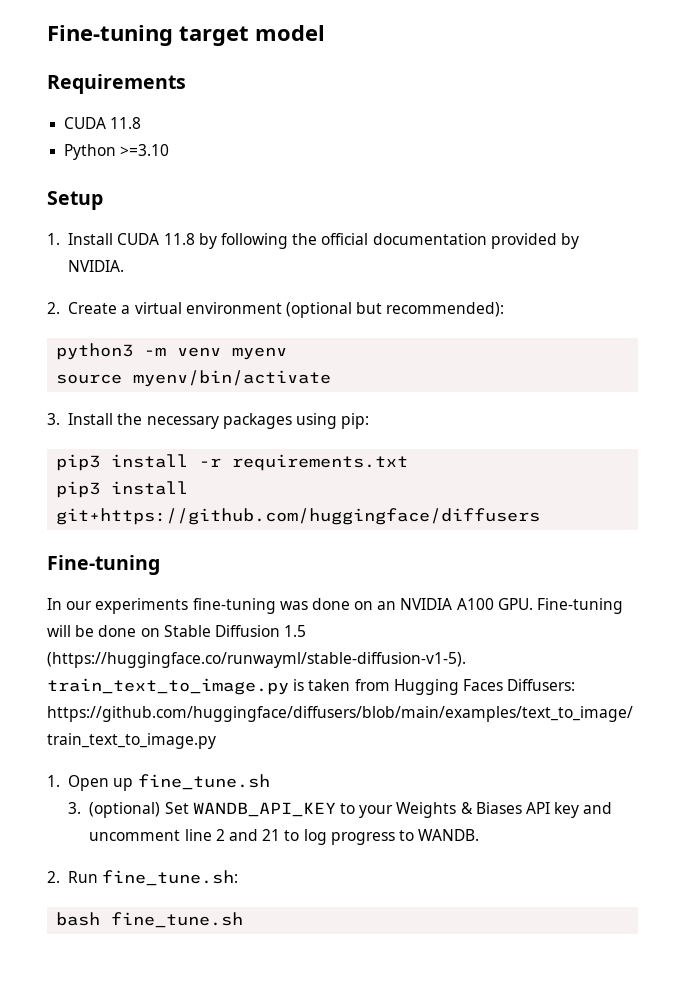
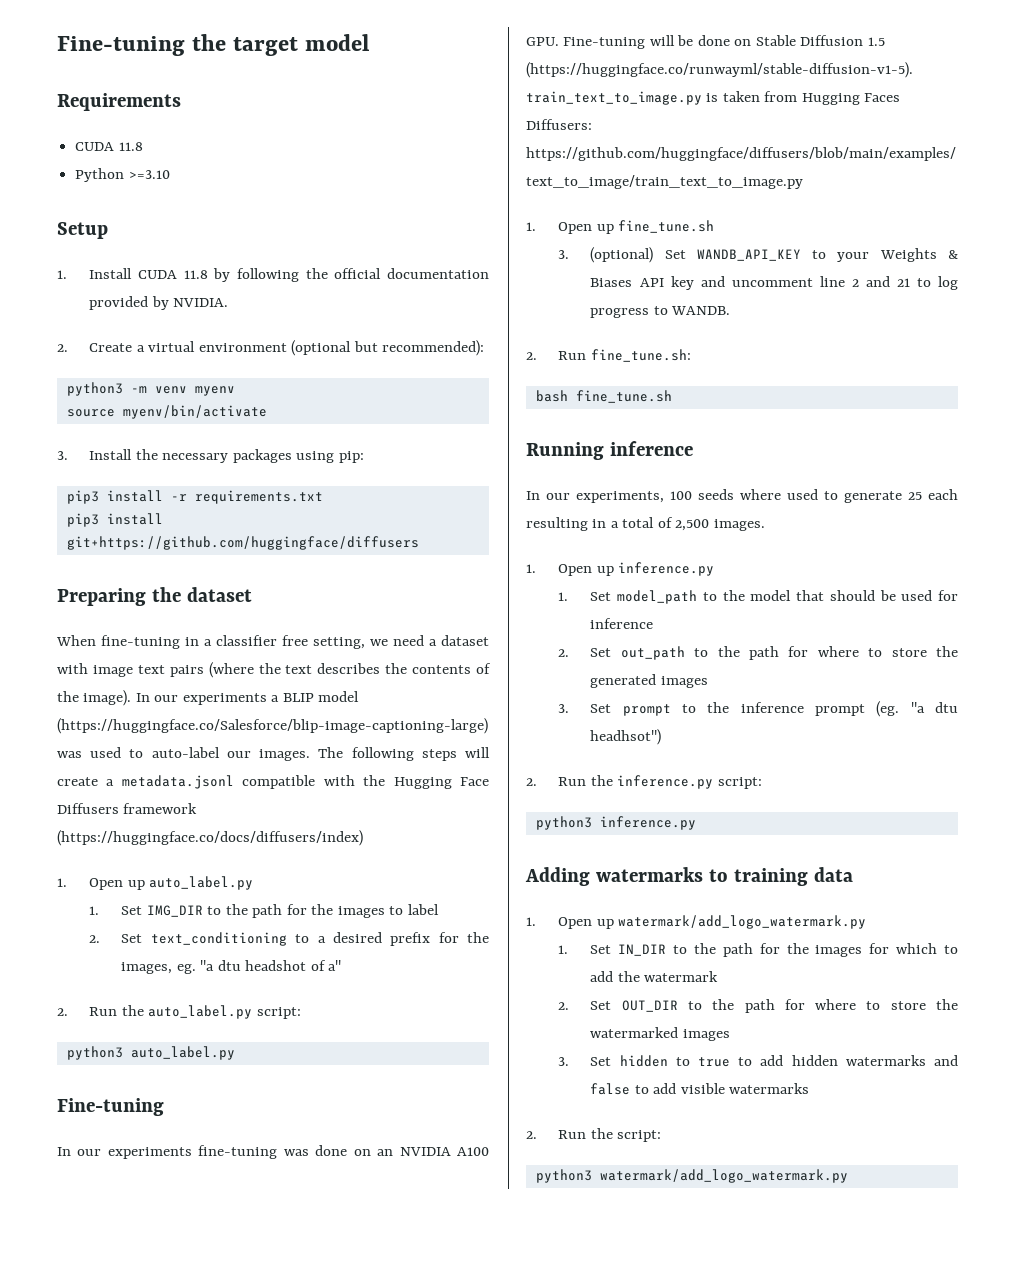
[47,25,173,46] Fine-tuning -> [57,34,227,56] Fine-tuning the
(541, 516) none -> [57,587,252,606] [56,635,489,649] [57,662,491,678] [57,690,360,706] [57,718,488,734] [57,747,491,761] [57,775,490,789] [57,803,198,814] [57,830,363,846] [57,876,254,890] [89,904,439,918] [89,932,490,946] [121,960,342,974] [57,1005,301,1019] [66,1046,235,1060] // Preparing the dataset // When fine-tuning in a classifier free setting, we need a dataset with image text pairs (where the text describes the contents of the image). In our experiments a BLIP model (https://huggingface.co/Salesforce/blip-image-captioning-large) was used to auto-label our images. The following steps will create a metadata.jsonl compatible with the Hugging Face Diffusers framework (https://huggingface.co/docs/diffusers/index) // 1. Open up auto_label.py // 1. Set IMG_DIR to the path for the images to label // 2. Set text_conditioning to a desired prefix for the images, eg. "a dtu headshot of a" // 2. Run the auto_label.py script: // python3 auto_label.py
(244, 920) none -> [526,441,693,460] [526,489,958,503] [526,517,765,531] [526,562,715,576] [558,590,958,604] [590,618,654,629] [558,646,958,660] [590,674,708,688] [558,701,959,717] [590,729,662,745] [526,775,762,789] [535,816,696,830] [525,867,853,886] [526,915,867,929] [558,943,958,957] [590,971,719,982] [558,999,958,1013] [590,1027,730,1041] [558,1055,959,1067] [590,1083,810,1095] [526,1128,662,1142] [535,1169,848,1183] // Running inference // In our experiments, 100 seeds where used to generate 25 each resulting in a total of 2,500 images. // 1. Open up inference.py // 1. Set model_path to the model that should be used for inference // 2. Set out_path to the path for where to store the generated images // 3. Set prompt to the inference prompt (eg. "a dtu headhsot") // 2. Run the inference.py script: // python3 inference.py // Adding watermarks to training data // 1. Open up watermark/add_logo_watermark.py // 1. Set IN_DIR to the path for the images for which to add the watermark // 2. Set OUT_DIR to the path for where to store the watermarked images // 3. Set hidden to true to add hidden watermarks and false to add visible watermarks // 2. Run the script: // python3 watermark/add_logo_watermark.py

